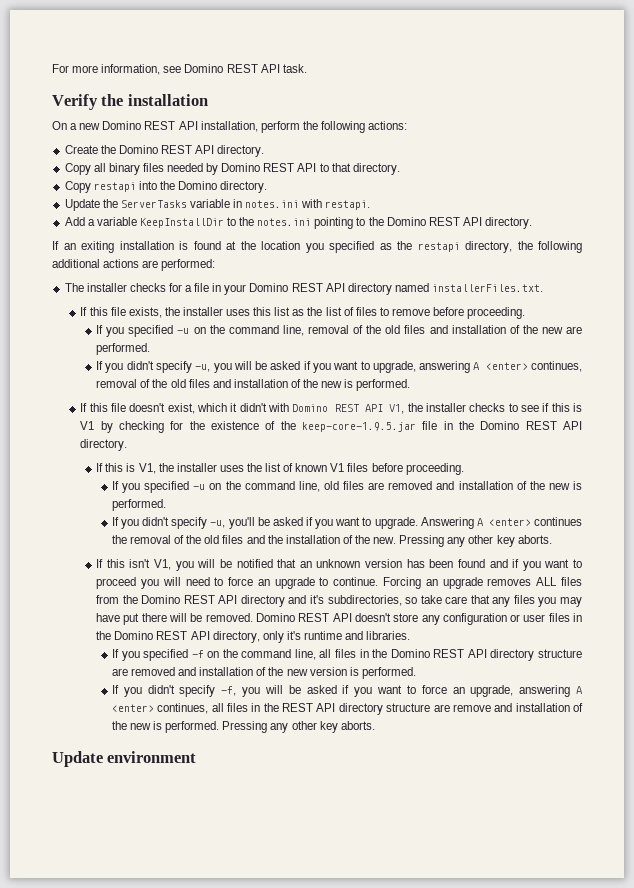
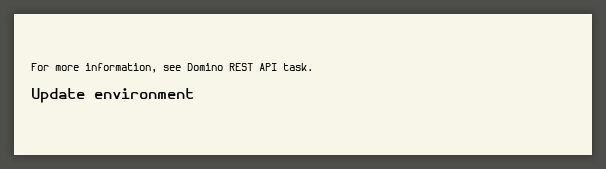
[52,94,208,110] [52,121,408,133] [64,145,265,157] [64,163,400,175] [64,181,268,193] [64,199,371,211] [64,217,533,229] [52,241,582,253] [52,259,216,271] [64,283,544,295] [80,307,526,319] [96,325,582,337] [96,343,151,355] [96,361,582,373] [96,379,411,391] [80,403,582,414] [80,421,583,433] [80,439,128,451] [96,463,464,475] [111,481,582,493] [111,499,166,511] [111,517,582,529] [111,535,552,547] [96,559,582,571] [96,577,582,589] [96,595,583,607] [96,613,583,625] [96,631,411,643] [111,649,583,661] [111,667,416,679] [111,685,582,697] [111,703,584,715] [111,721,375,733] // Verify the installation // On a new Domino REST API installation, perform the following actions: // Create the Domino REST API directory. // Copy all binary files needed by Domino REST API to that directory. // Copy restapi into the Domino directory. // Update the ServerTasks variable in notes.ini with restapi. // Add a variable KeepInstallDir to the notes.ini pointing to the Domino REST API directory. // If an exiting installation is found at the location you specified as the restapi directory, the following additional actions are performed: // The installer checks for a file in your Domino REST API directory named installerFiles.txt. // If this file exists, the installer uses this list as the list of files to remove before proceeding. // If you specified -u on the command line, removal of the old files and installation of the new are performed. // If you didn't specify -u, you will be asked if you want to upgrade, answering A <enter> continues, removal of the old files and installation of the new is performed. // If this file doesn't exist, which it didn't with Domino REST API V1, the installer checks to see if this is V1 by checking for the existence of the keep-core-1.9.5.jar file in the Domino REST API directory. // If this is V1, the installer uses the list of known V1 files before proceeding. // If you specified -u on the command line, old files are removed and installation of the new is performed. // If you didn't specify -u, you'll be asked if you want to upgrade. Answering A <enter> continues the removal of the old files and the installation of the new. Pressing any other key aborts. // If this isn't V1, you will be notified that an unknown version has been found and if you want to proceed you will need to force an upgrade to continue. Forcing an upgrade removes ALL files from the Domino REST API directory and it's subdirectories, so take care that any files you may have put there will be removed. Domino REST API doesn't store any configuration or user files in the Domino REST API directory, only it's runtime and libraries. // If you specified -f on the command line, all files in the Domino REST API directory structure are removed and installation of the new version is performed. // If you didn't specify -f, you will be asked if you want to force an upgrade, answering A <enter> continues, all files in the REST API directory structure are remove and installation of the new is performed. Pressing any other key aborts. -> (313, 67) none

